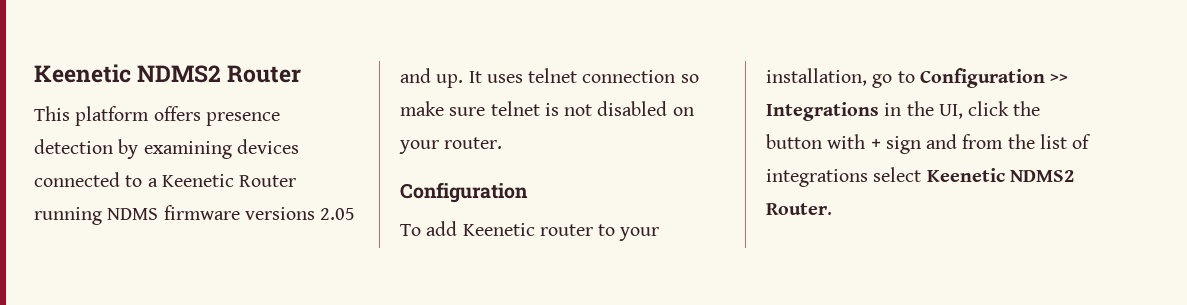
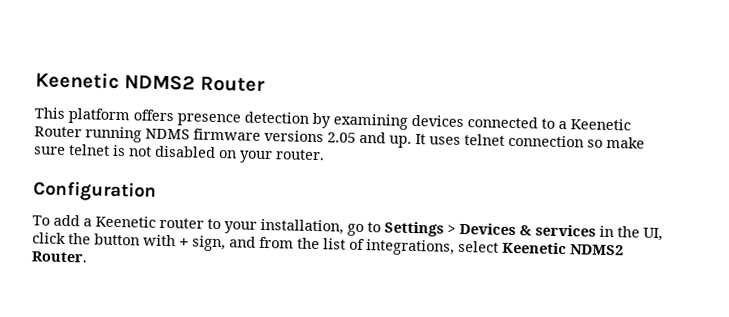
(458, 228) none -> [83,218,92,227] a
[919,68,1069,88] [766,102,879,121] Configuration >> Integrations -> [384,221,596,237] Settings > Devices & services
[885,136,921,154] sign -> [192,235,226,252] sign,
[766,169,868,187] integrations -> [366,239,455,256] integrations,

